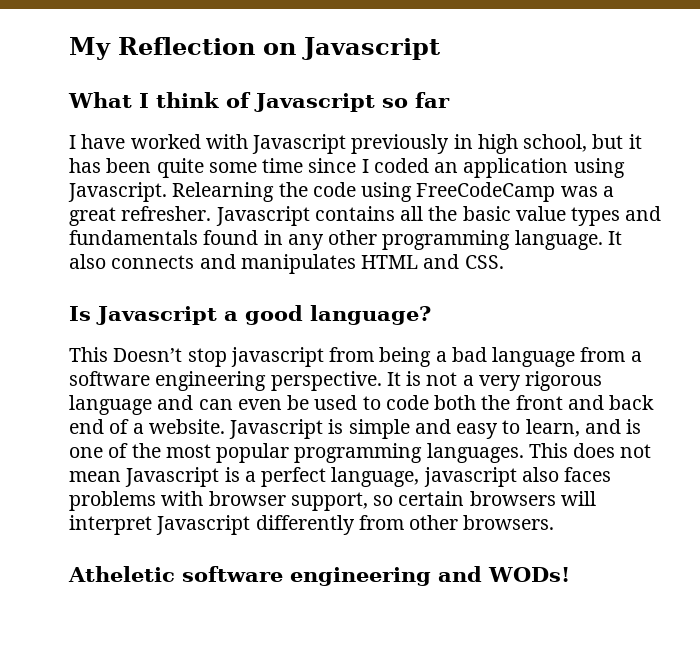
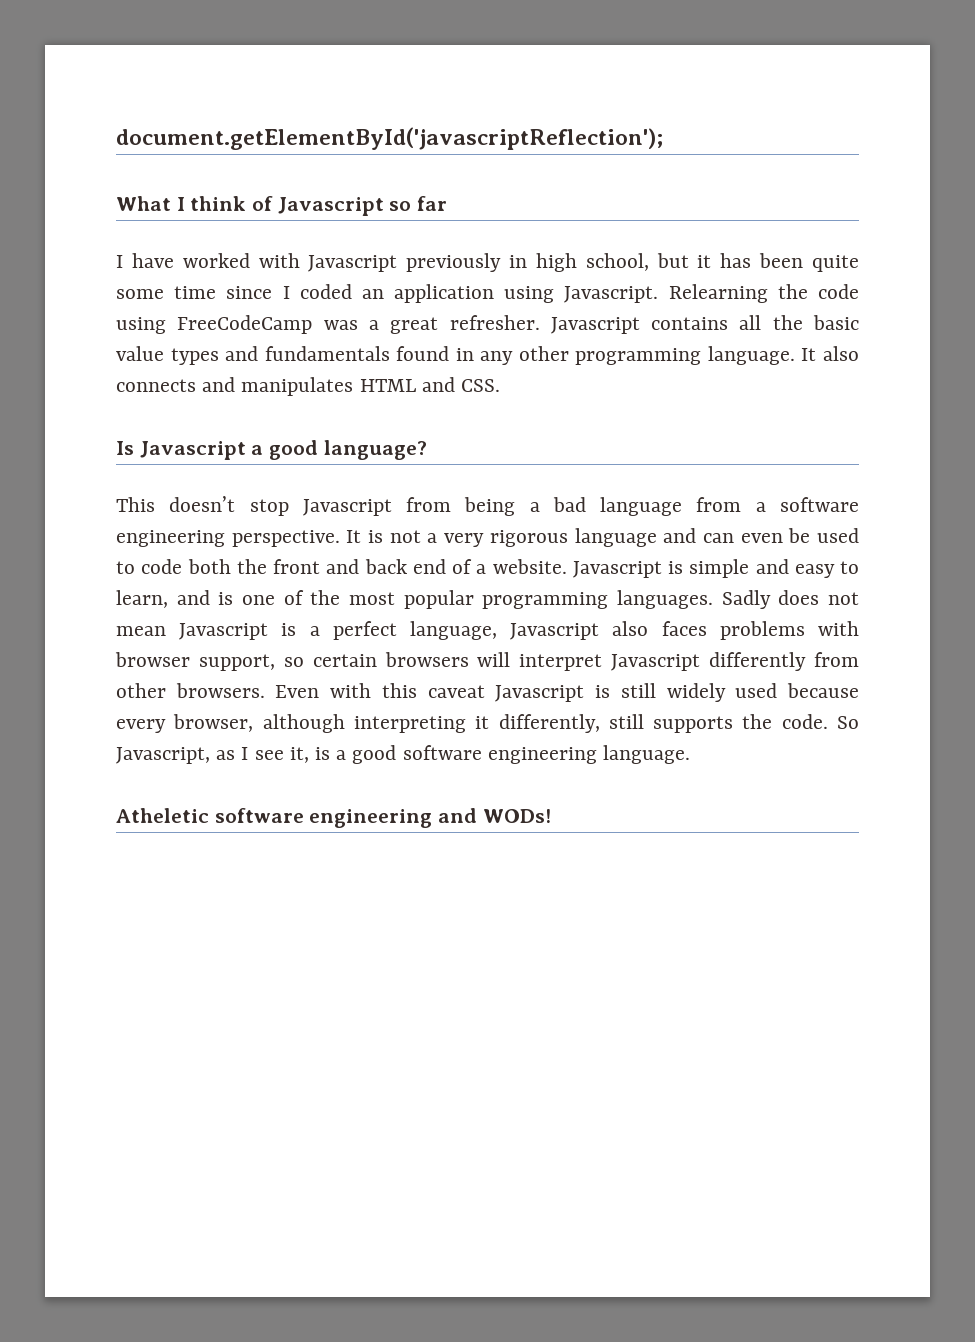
[69,37,440,60] My Reflection on Javascript -> [116,127,663,150] document.getElementById('javascriptReflection');
[113,347,324,367] Doesn’t stop javascript -> [169,496,392,516] doesn’t stop Javascript
[528,443,568,458] This -> [721,590,771,609] Sadly
[423,467,517,487] javascript -> [510,623,600,640] Javascript
(555, 522) none -> [275,683,860,702] [116,714,859,733] [116,745,691,764] Even with this caveat Javascript is still widely used because every browser, although interpreting it differently, still supports the code. So Javascript, as I see it, is a good software engineering language.

